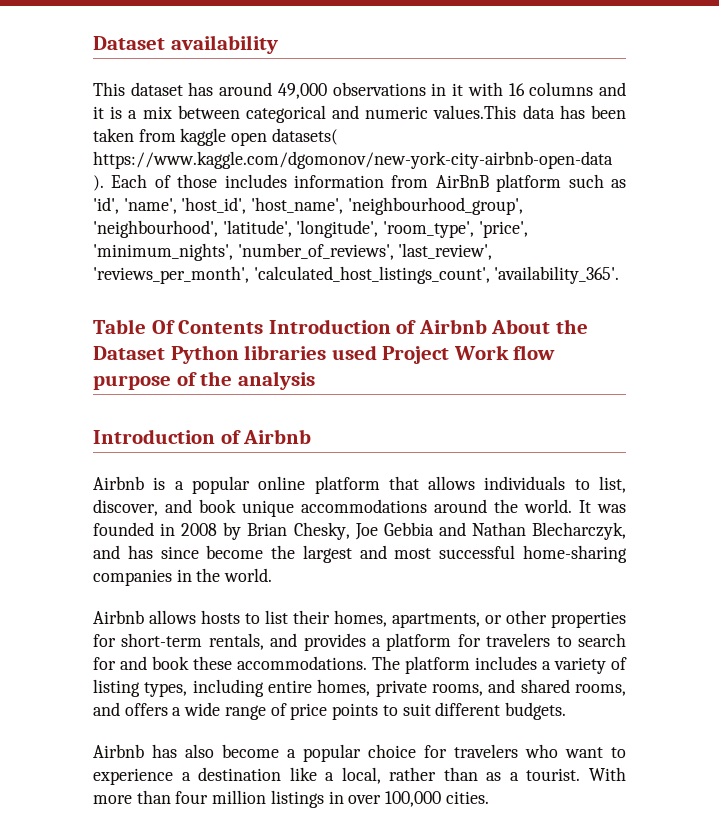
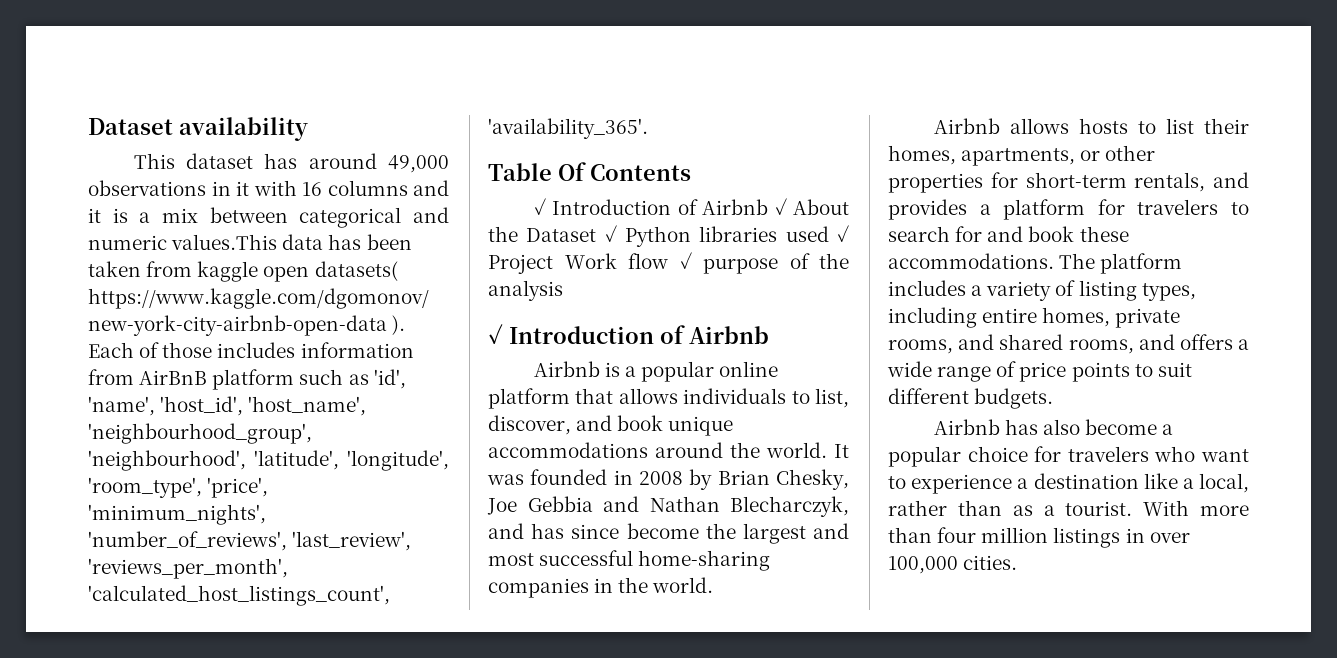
[268,319,487,334] Introduction of Airbnb -> [533,198,787,215] // ✓ Introduction of Airbnb ✓
(165, 353) none -> [604,225,617,242] ✓
(377, 352) none -> [837,225,849,242] ✓
(556, 352) none -> [679,252,692,269] ✓
(315, 380) none -> [488,324,503,344] ✓

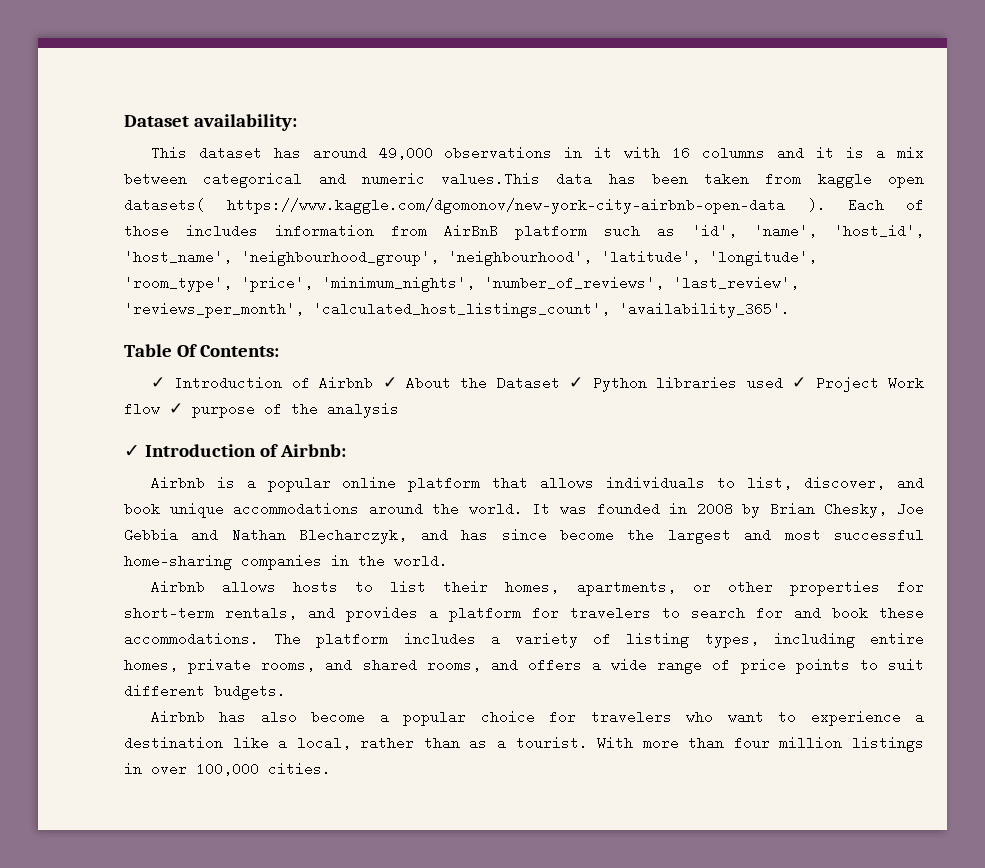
[88,117,308,141] Dataset availability -> [124,114,298,131] Dataset availability:
[590,164,691,181] Contents -> [200,345,280,357] Contents:
[689,326,769,344] Airbnb -> [280,444,347,457] Airbnb:

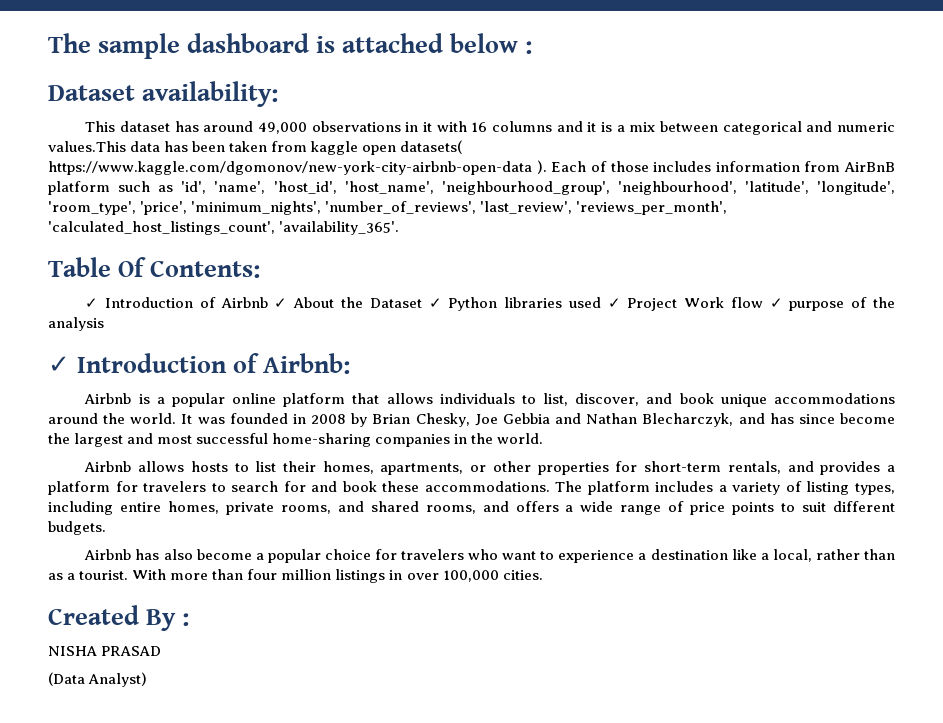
(124, 121) none -> [48,33,533,59] The sample dashboard is attached below : //
(331, 769) none -> [48,605,190,631] [48,646,162,656] [48,672,148,687] // Created By : // NISHA PRASAD // (Data Analyst)

